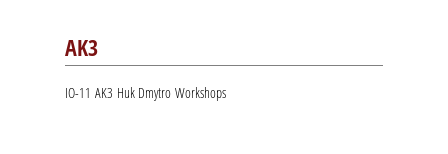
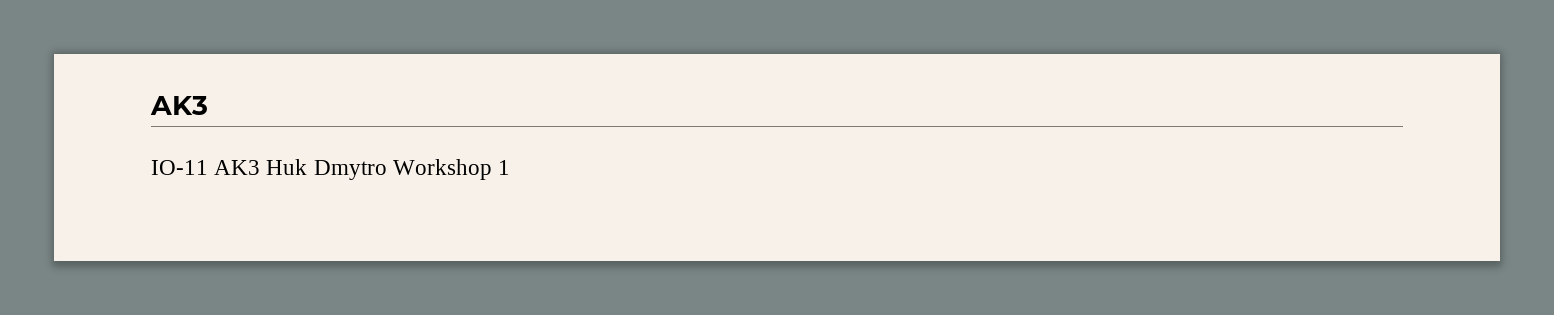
[175,87,227,101] Workshops -> [392,159,511,180] Workshop 1

